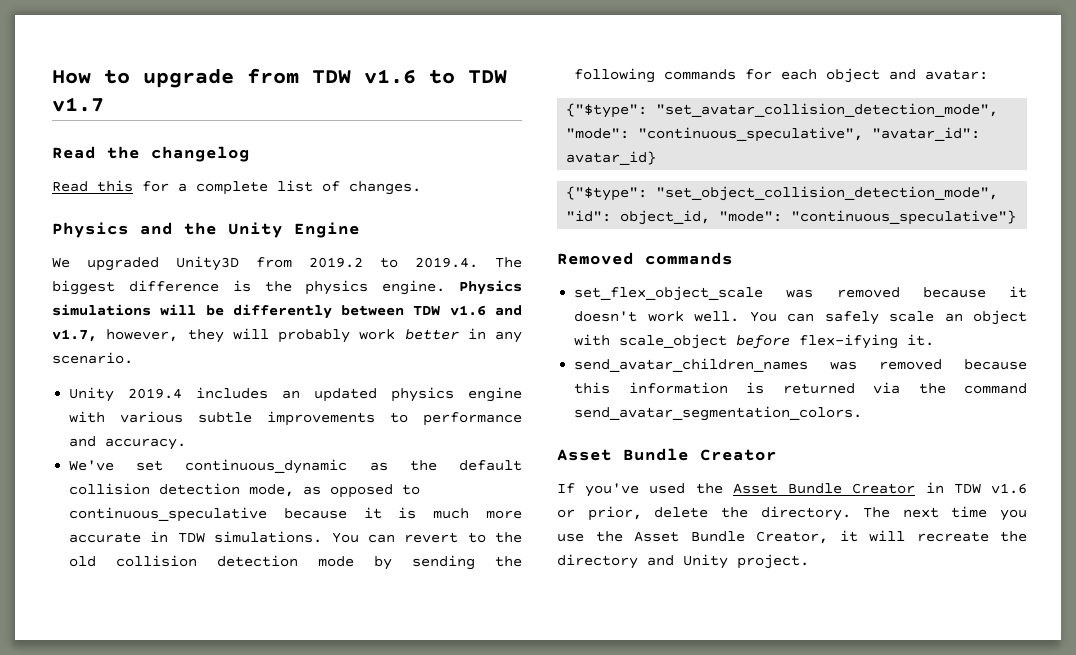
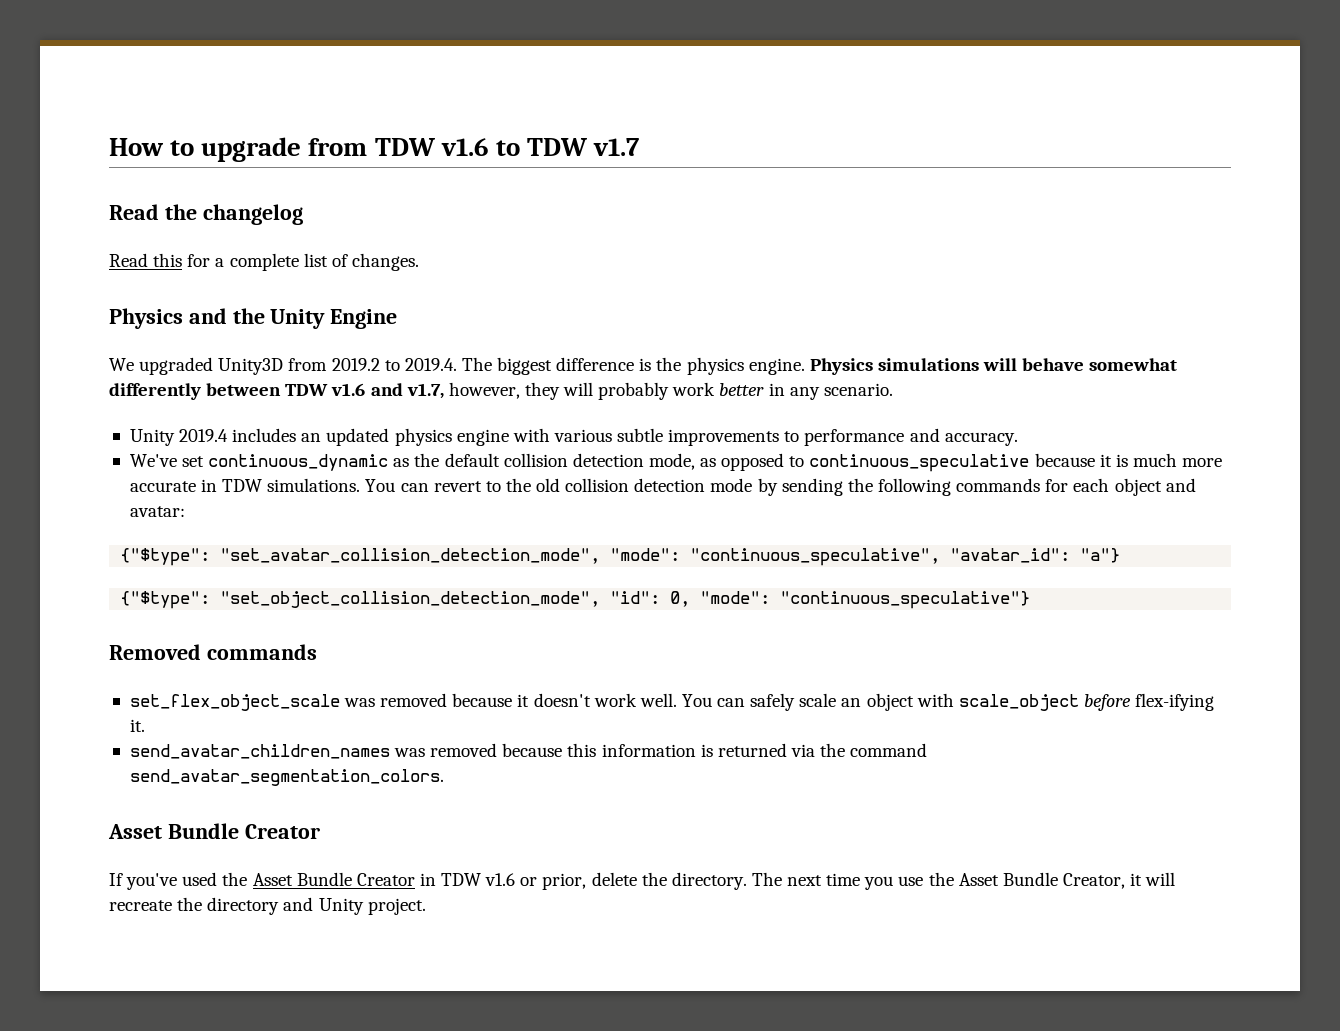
[205,305,224,316] be -> [1022,358,1178,371] behave somewhat
[566,151,657,165] avatar_id} -> [1080,548,1121,563] "a"}
[620,210,711,225] object_id, -> [670,591,691,607] 0,

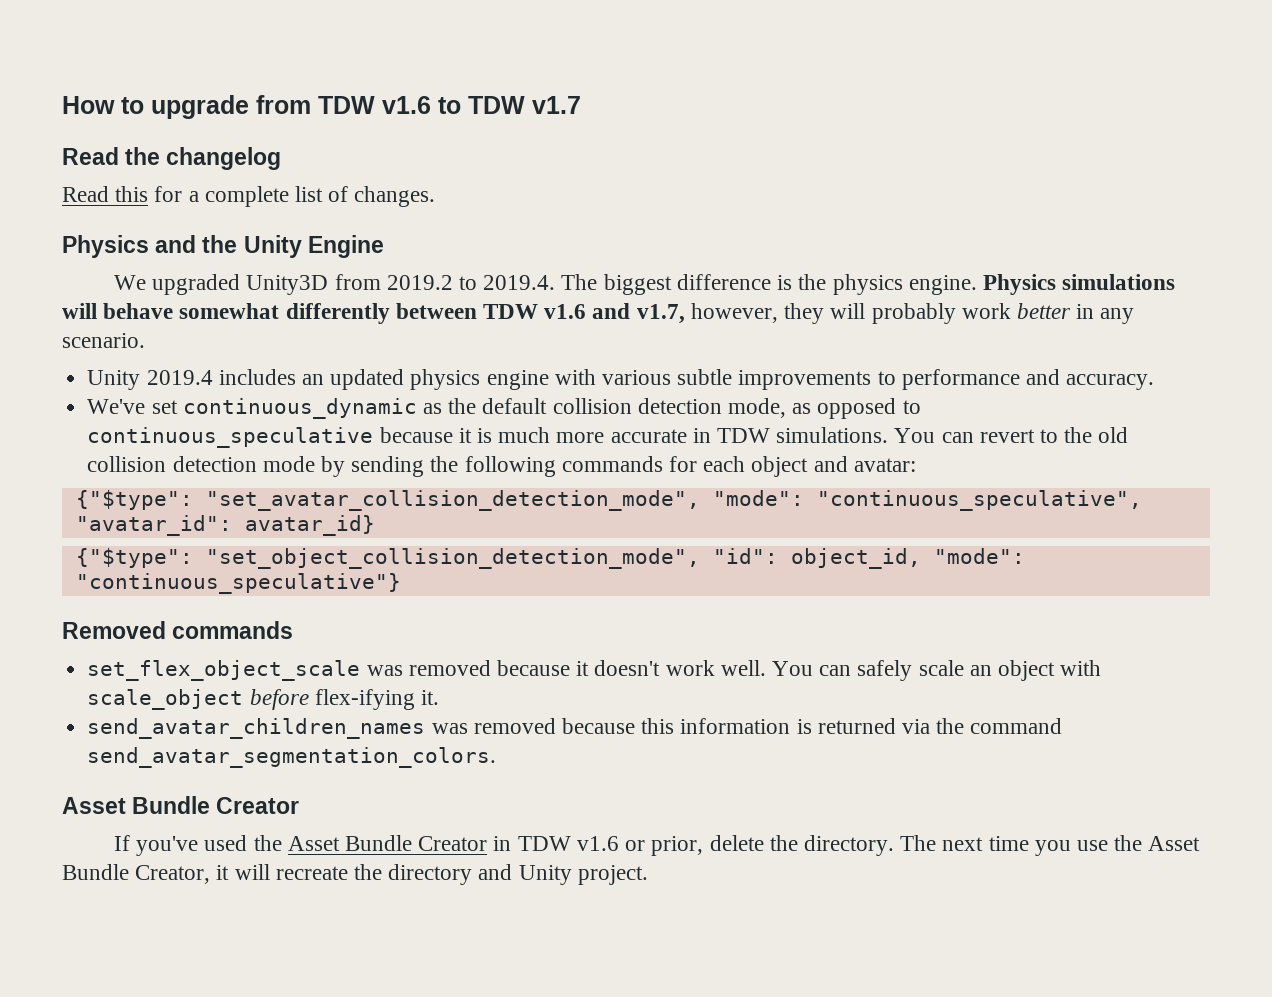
[1080,548,1121,563] "a"} -> [244,515,375,536] avatar_id}
[670,591,691,607] 0, -> [790,548,921,569] object_id,

